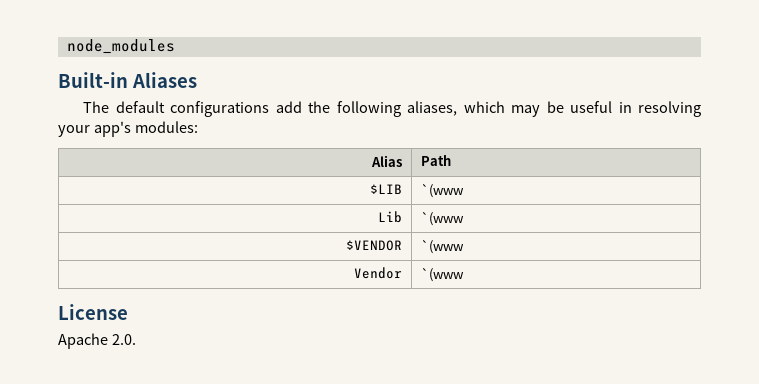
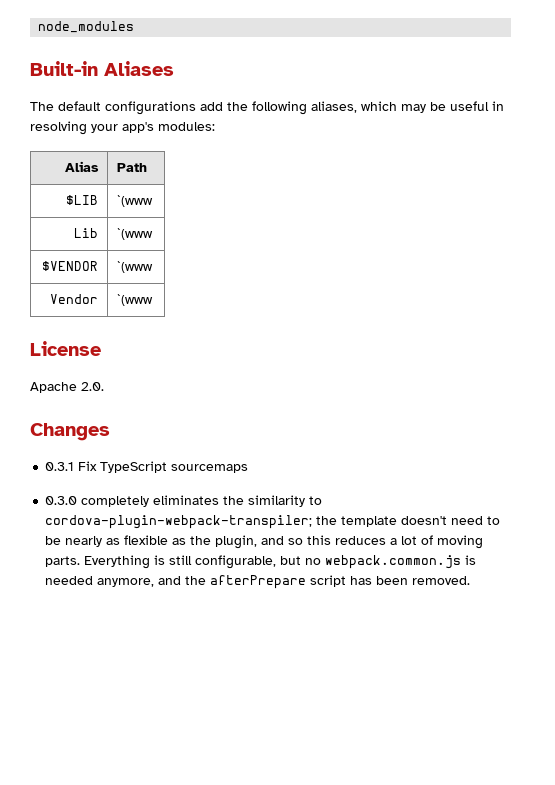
(136, 339) none -> [30,423,110,441] [45,461,249,473] [45,495,323,507] [45,515,501,529] [45,535,484,549] [45,555,477,569] [45,575,471,589] // Changes // 0.3.1 Fix TypeScript sourcemaps // 0.3.0 completely eliminates the similarity to cordova-plugin-webpack-transpiler; the template doesn't need to be nearly as flexible as the plugin, and so this reduces a lot of moving parts. Everything is still configurable, but no webpack.common.js is needed anymore, and the afterPrepare script has been removed.

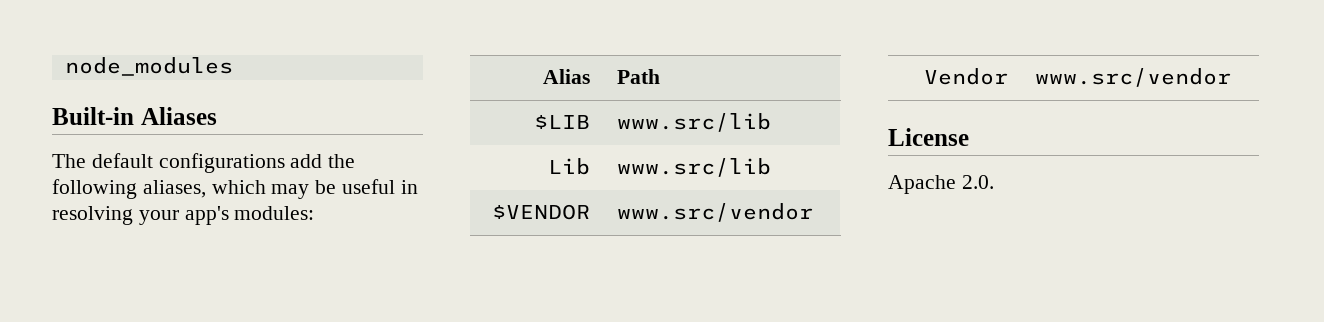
[117,195,154,207] `(www -> [616,113,771,132] www.src/lib
[117,228,154,240] `(www -> [616,158,771,177] www.src/lib
[117,261,154,273] `(www -> [616,203,813,222] www.src/vendor
[117,294,154,306] `(www -> [1034,68,1231,87] www.src/vendor
[30,423,110,441] [45,461,249,473] [45,495,323,507] [45,515,501,529] [45,535,484,549] [45,555,477,569] [45,575,471,589] // Changes // 0.3.1 Fix TypeScript sourcemaps // 0.3.0 completely eliminates the similarity to cordova-plugin-webpack-transpiler; the template doesn't need to be nearly as flexible as the plugin, and so this reduces a lot of moving parts. Everything is still configurable, but no webpack.common.js is needed anymore, and the afterPrepare script has been removed. -> (994, 182) none

